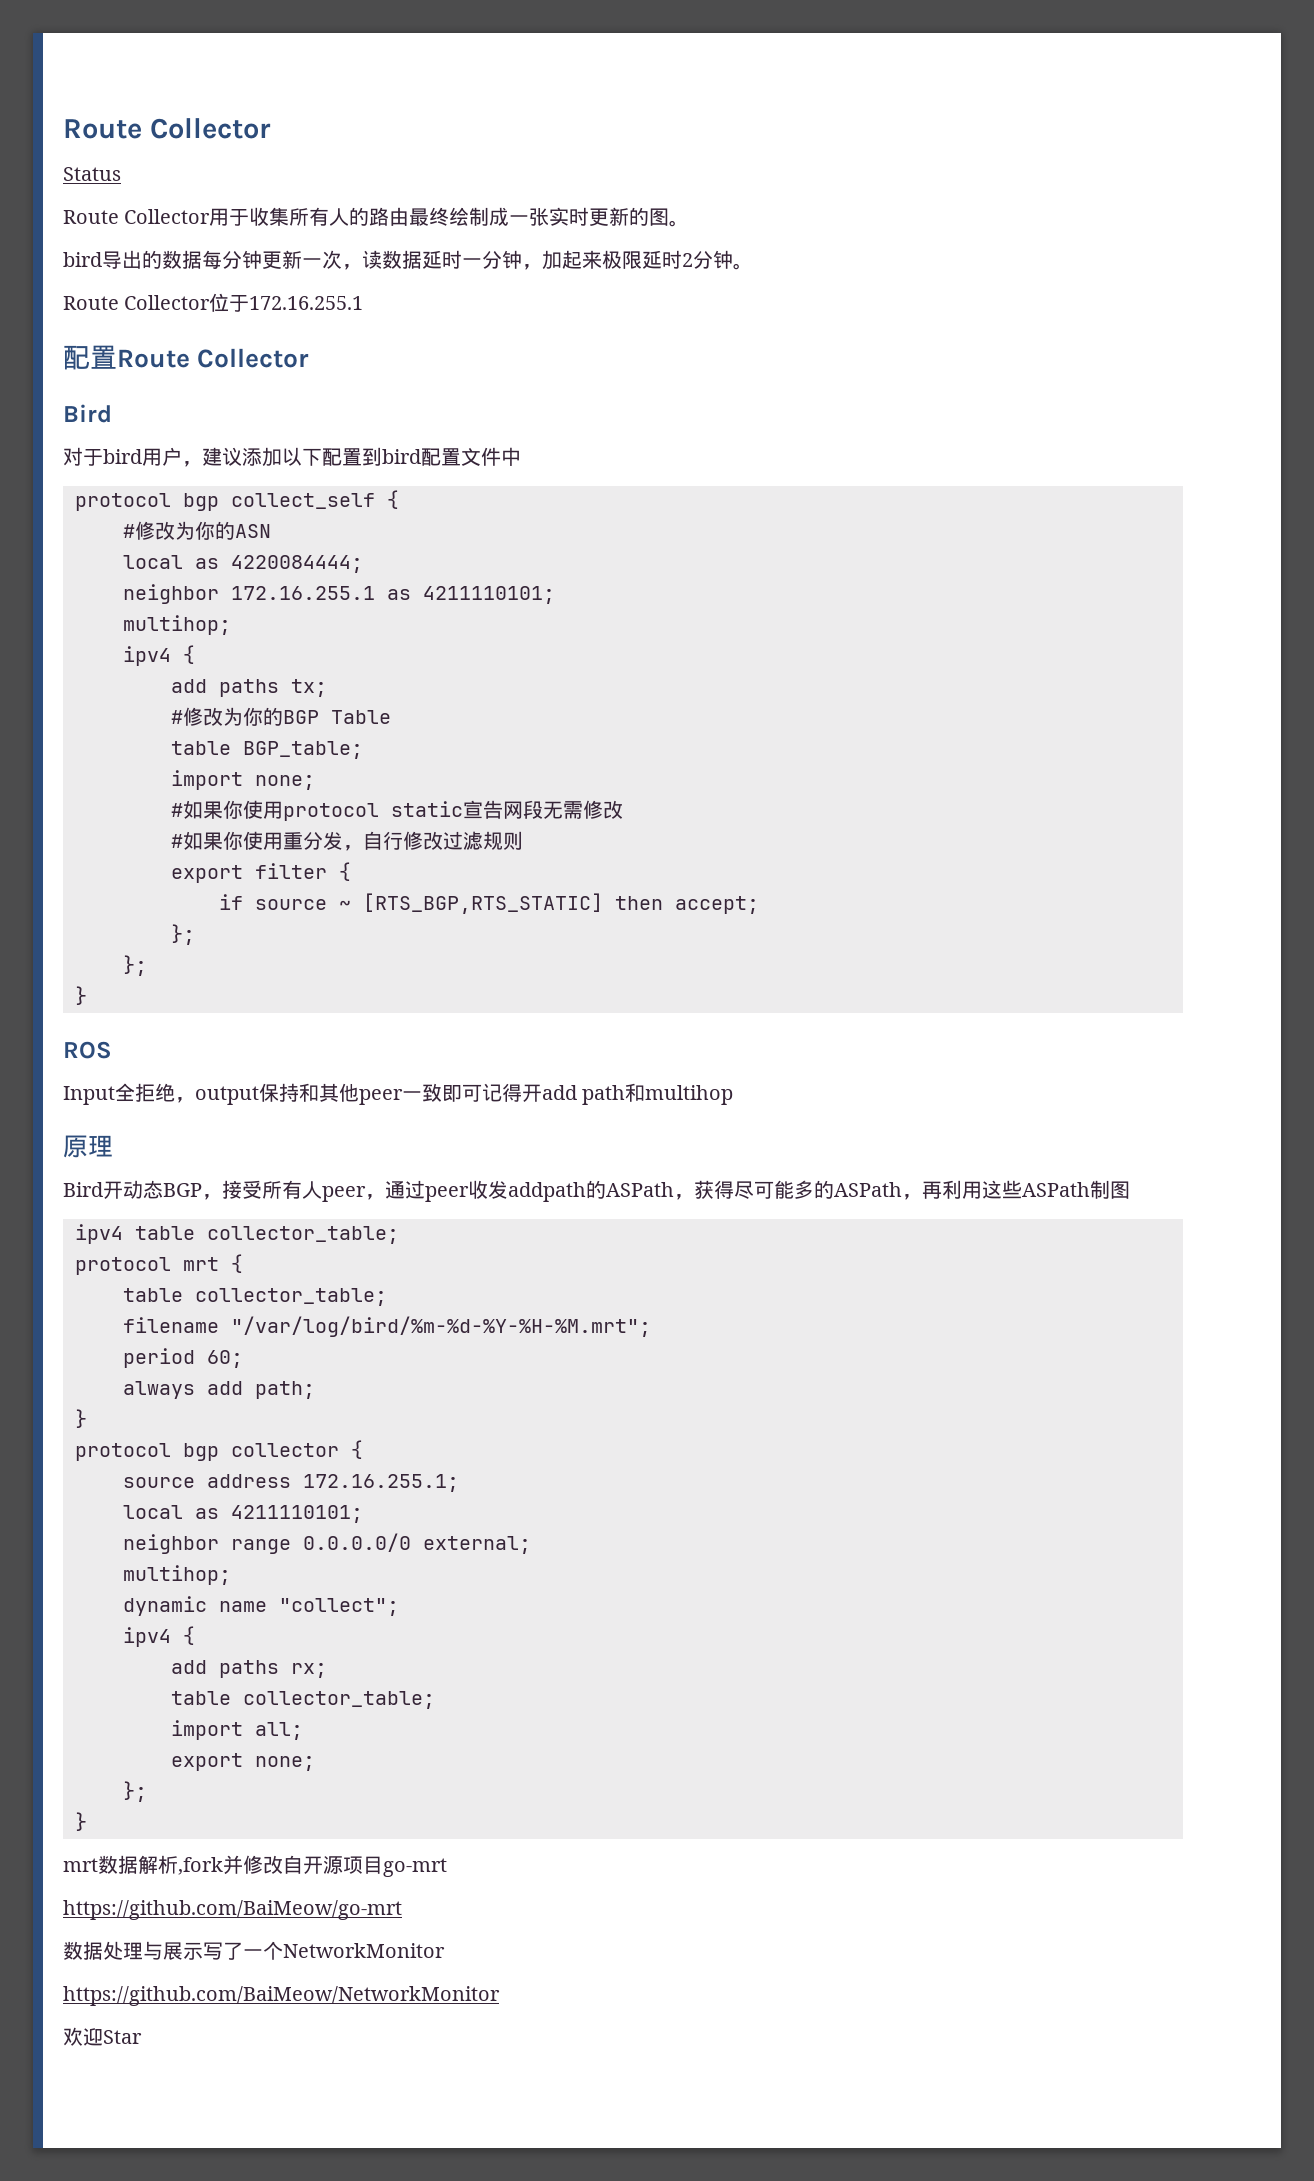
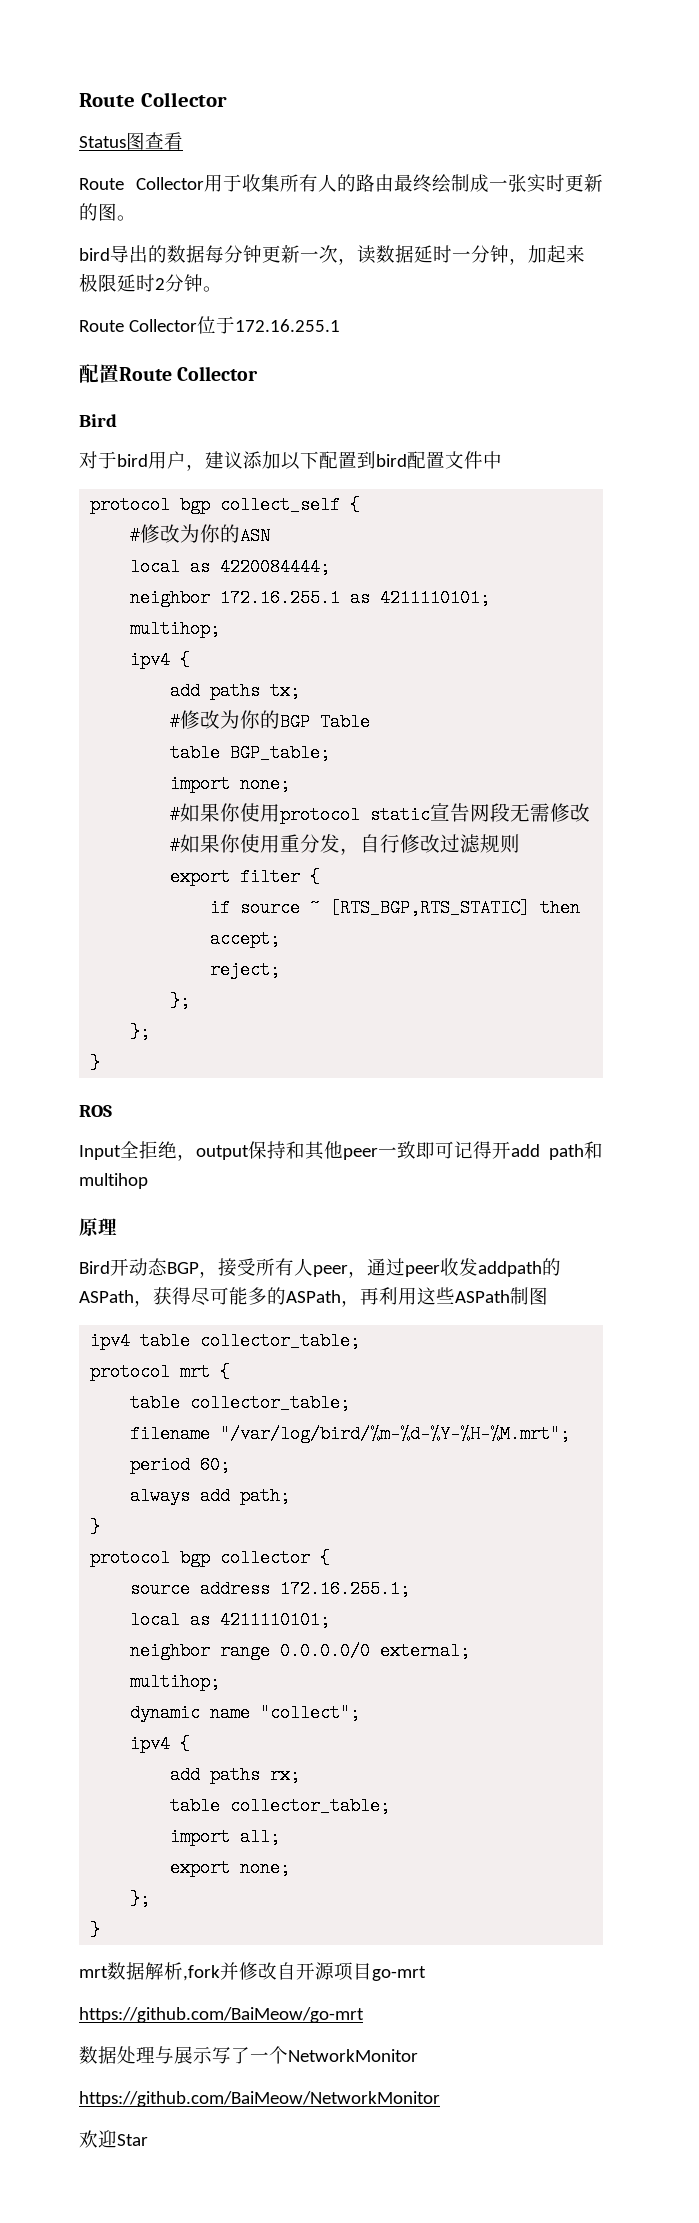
(121, 174) none -> [126,132,183,150] 图查看
(759, 905) none -> [210,961,281,979] // reject;

